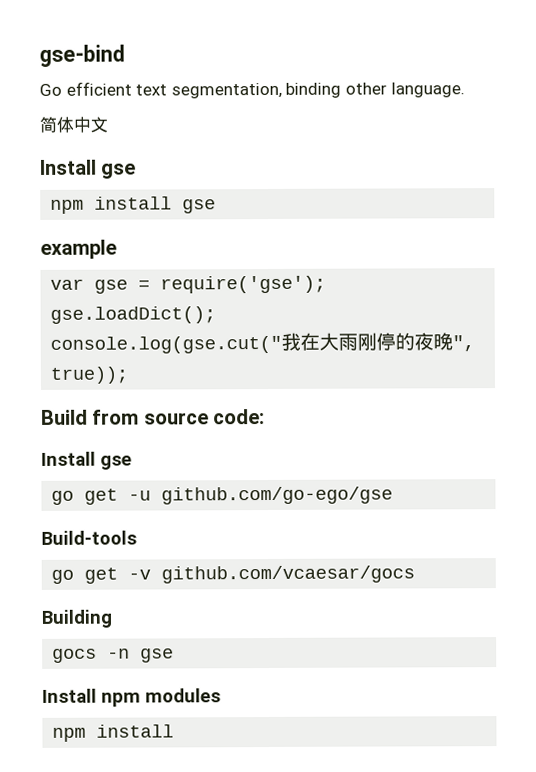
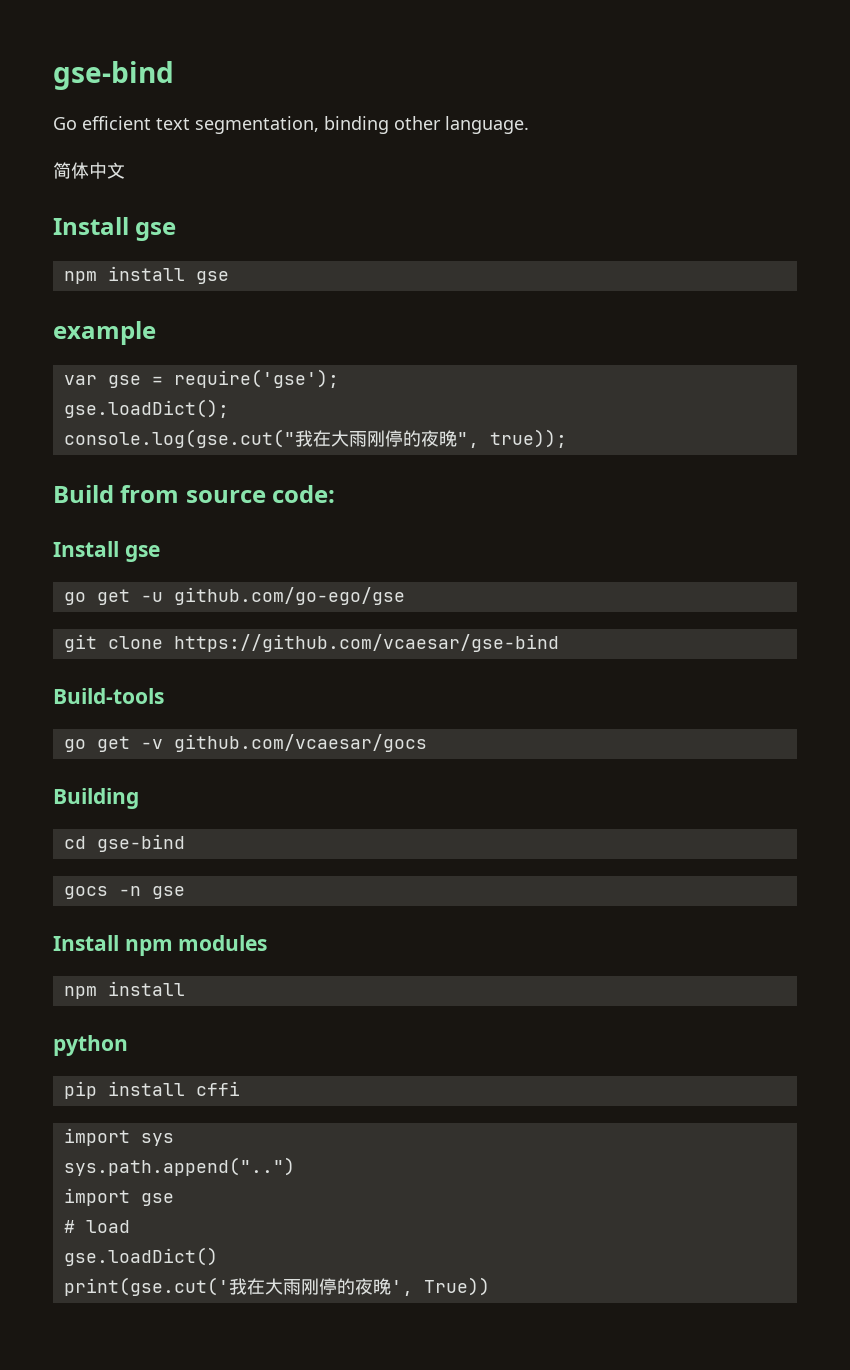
(394, 495) none -> [63,634,559,652] // git clone https://github.com/vcaesar/gse-bind
(113, 618) none -> [63,834,185,852] // cd gse-bind
(175, 731) none -> [53,1035,128,1056] [63,1081,240,1099] [63,1128,174,1146] [63,1157,295,1176] [63,1188,174,1206] [63,1220,130,1233] [63,1247,218,1266] [63,1277,490,1296] // python // pip install cffi // import sys // sys.path.append("..") // import gse // # load // gse.loadDict() // print(gse.cut('我在大雨刚停的夜晚', True))

